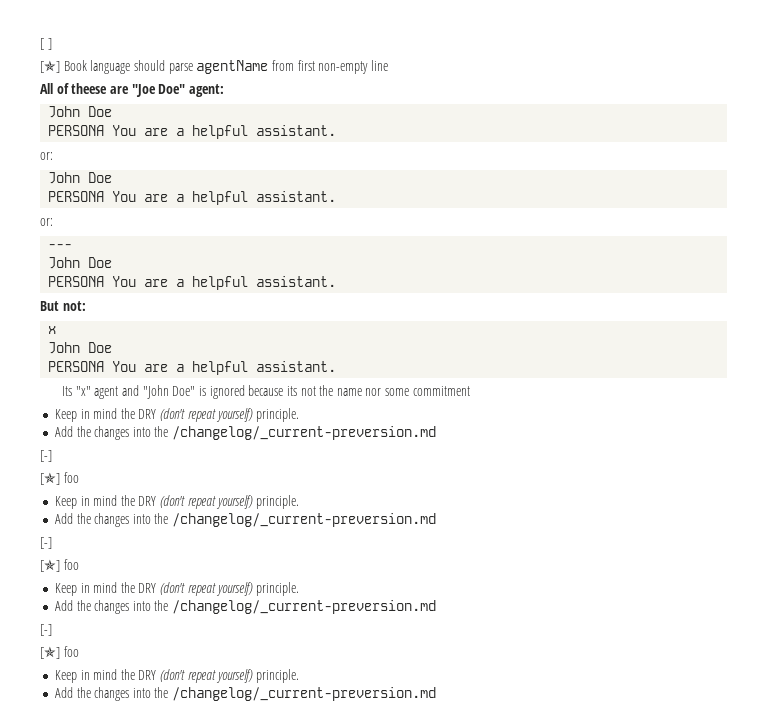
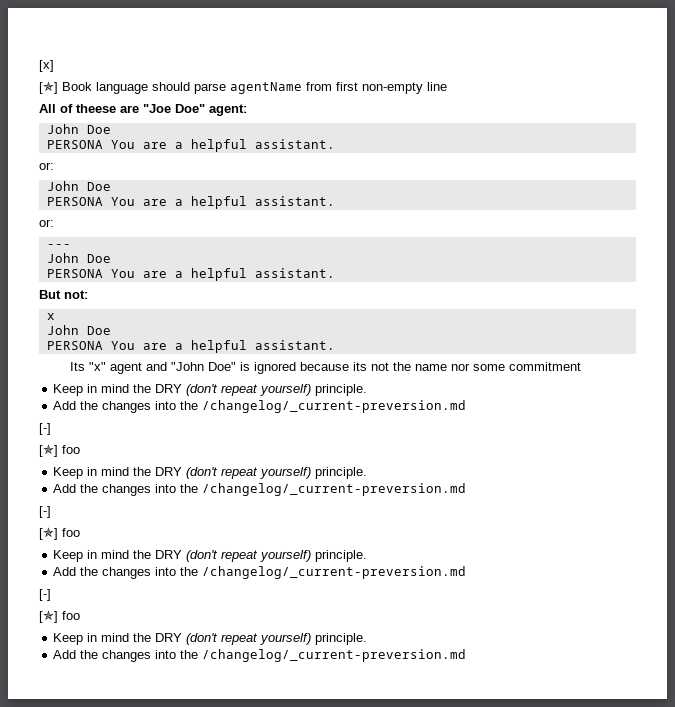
[40,38,52,50] [ ] -> [39,60,54,72] [x]

